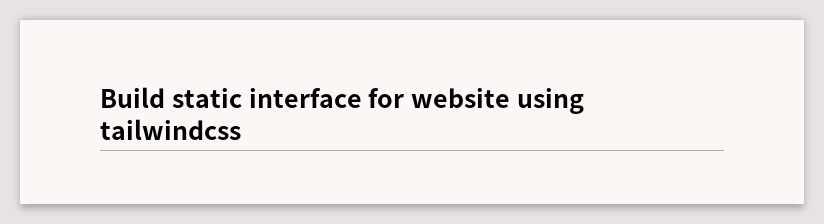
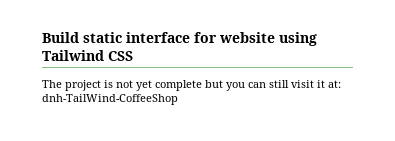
[100,119,241,140] tailwindcss -> [42,50,133,61] [42,80,341,91] [42,94,178,105] Tailwind CSS // The project is not yet complete but you can still visit it at: dnh-TailWind-CoffeeShop

